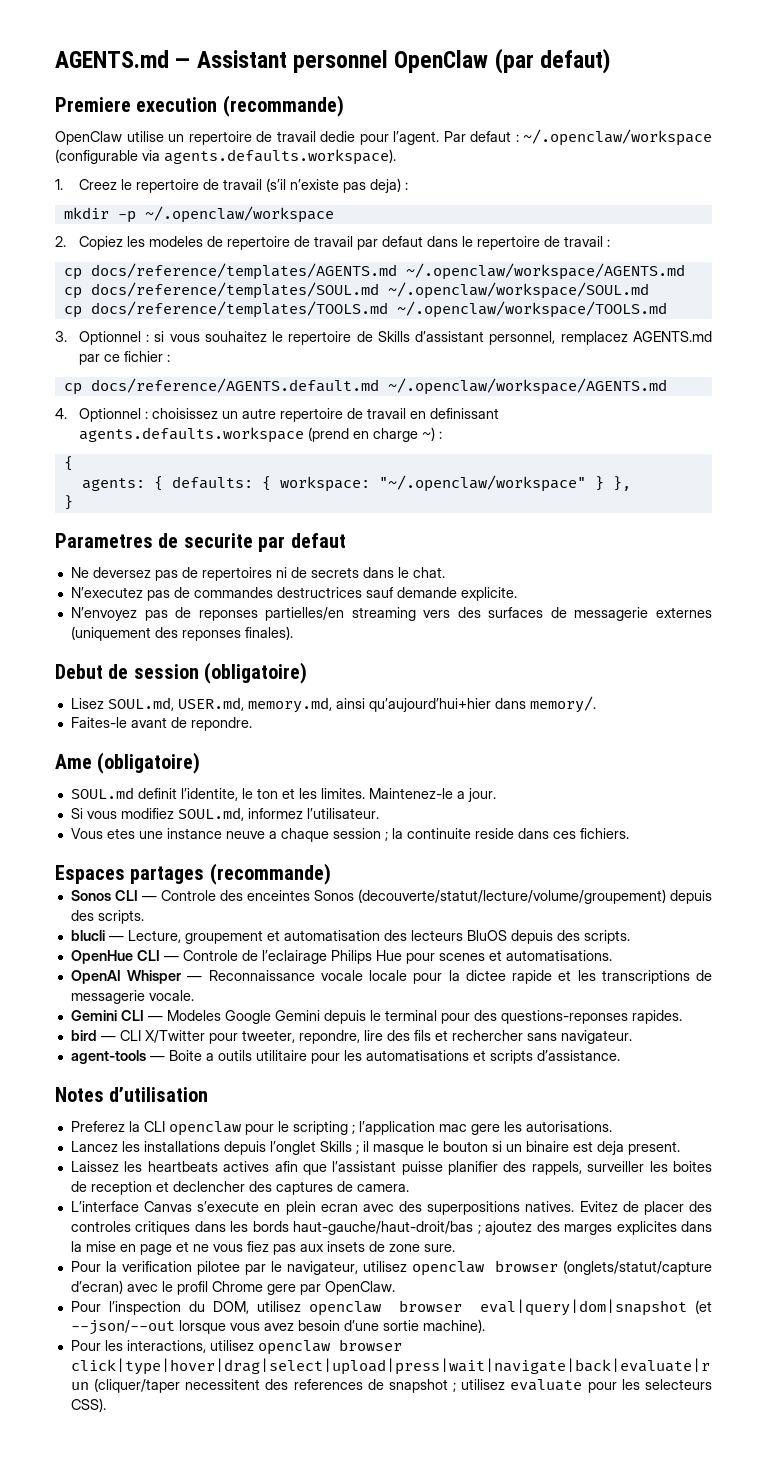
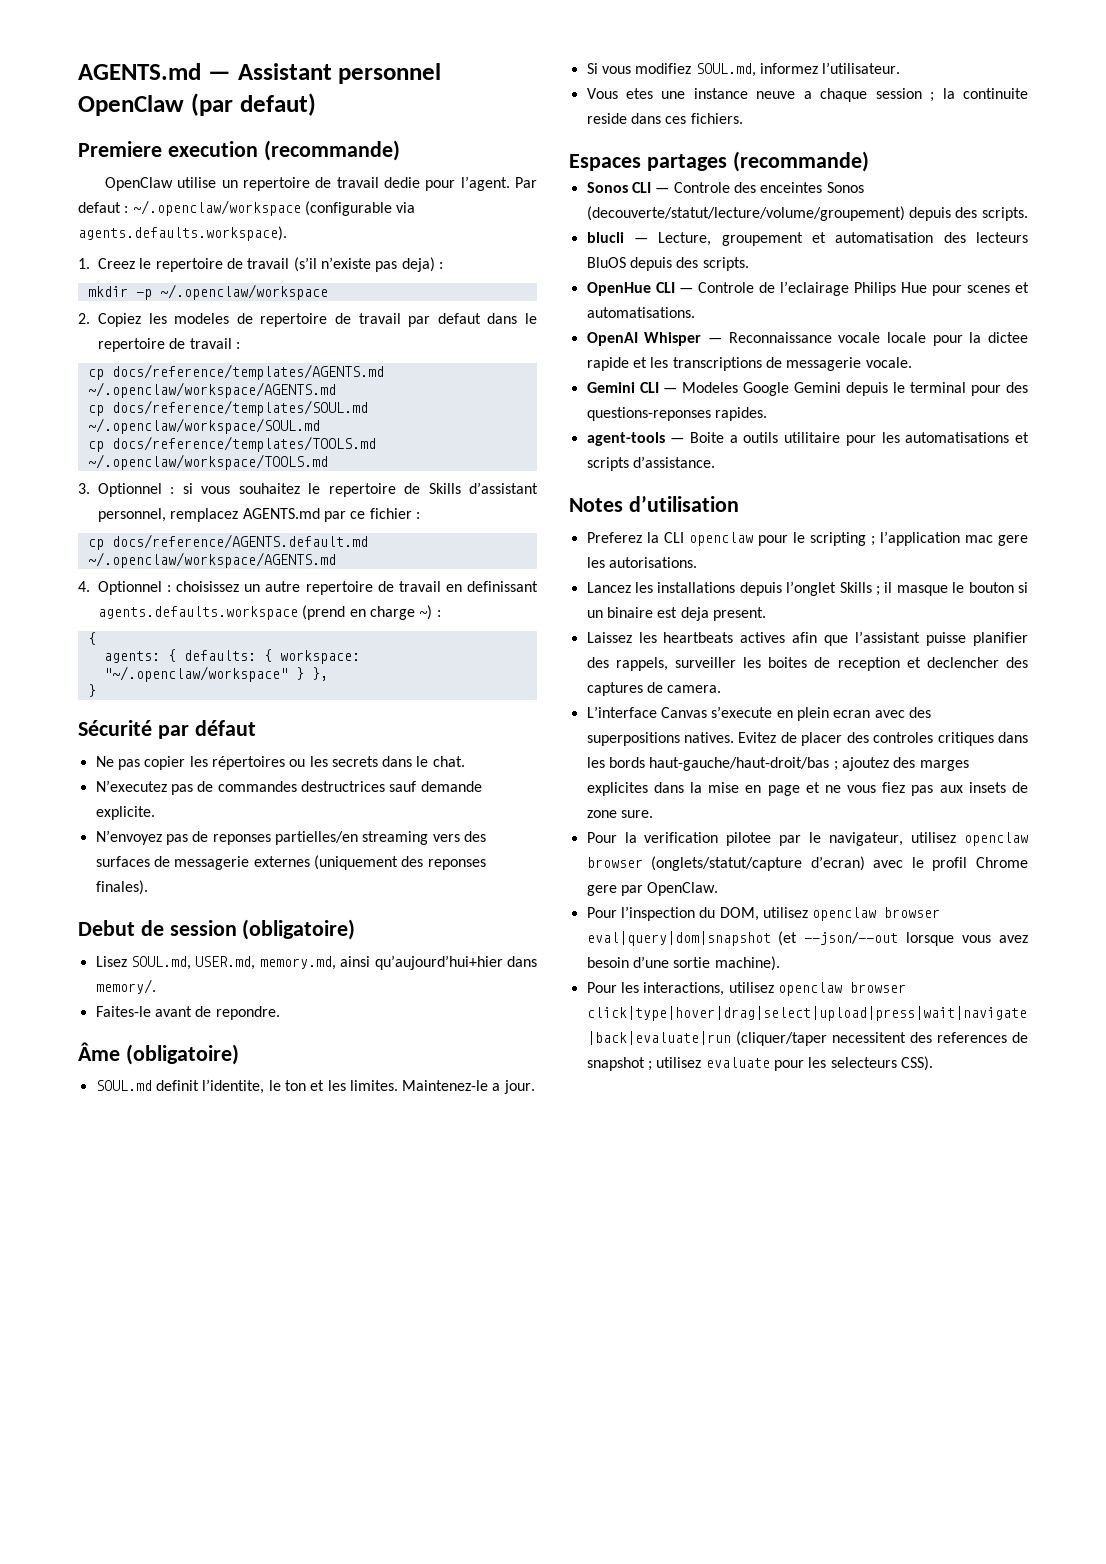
[55,533,346,552] [70,567,307,581] Parametres de securite par defaut // Ne deversez pas de repertoires ni de -> [78,720,256,739] [95,756,328,770] Sécurité par défaut // Ne pas copier les répertoires ou les
[55,754,92,769] Ame -> [78,1042,120,1061] Âme
[70,1030,632,1044] // bird — CLI X/Twitter pour tweeter, repondre, lire des fils et rechercher sans navigateur. -> (767, 414) none

